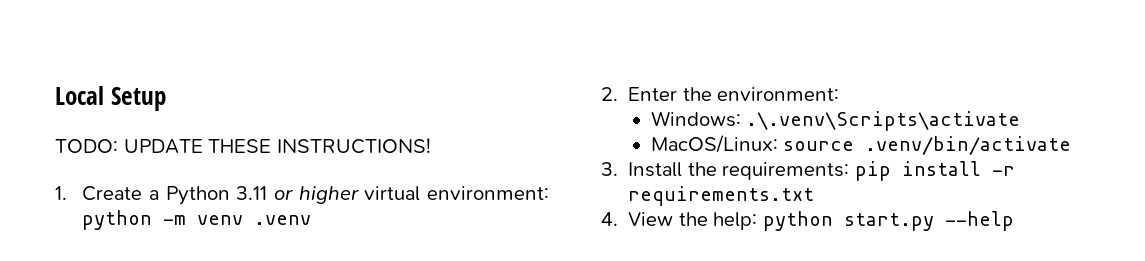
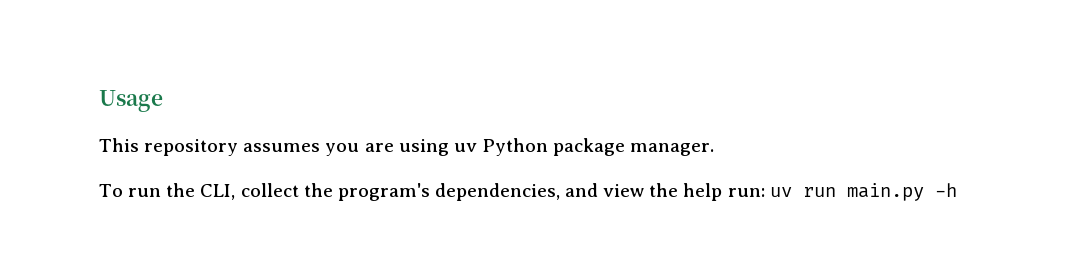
[55,86,166,111] [55,138,431,154] [55,186,549,205] [82,210,312,230] [601,87,840,101] [650,111,1021,131] [650,135,1072,155] [601,161,1016,181] [628,186,815,206] [601,211,1015,231] Local Setup // TODO: UPDATE THESE INSTRUCTIONS! // 1. Create a Python 3.11 or higher virtual environment: python -m venv .venv // 2. Enter the environment: // Windows: .\.venv\Scripts\activate // MacOS/Linux: source .venv/bin/activate // 3. Install the requirements: pip install -r requirements.txt // 4. View the help: python start.py --help -> [99,90,163,112] [99,138,715,156] [99,183,957,201] Usage // This repository assumes you are using uv Python package manager. // To run the CLI, collect the program's dependencies, and view the help run: uv run main.py -h

